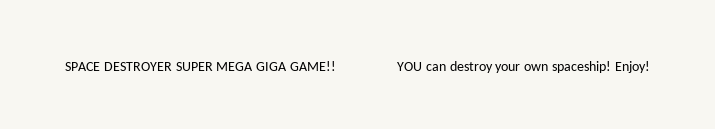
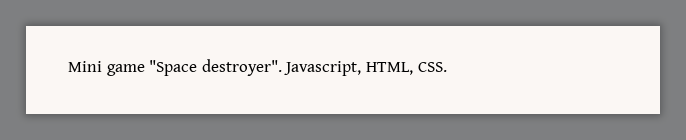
[65,61,650,73] SPACE DESTROYER SUPER MEGA GIGA GAME!! YOU can destroy your own spaceship! Enjoy! -> [68,59,447,76] Mini game "Space destroyer". Javascript, HTML, CSS.

